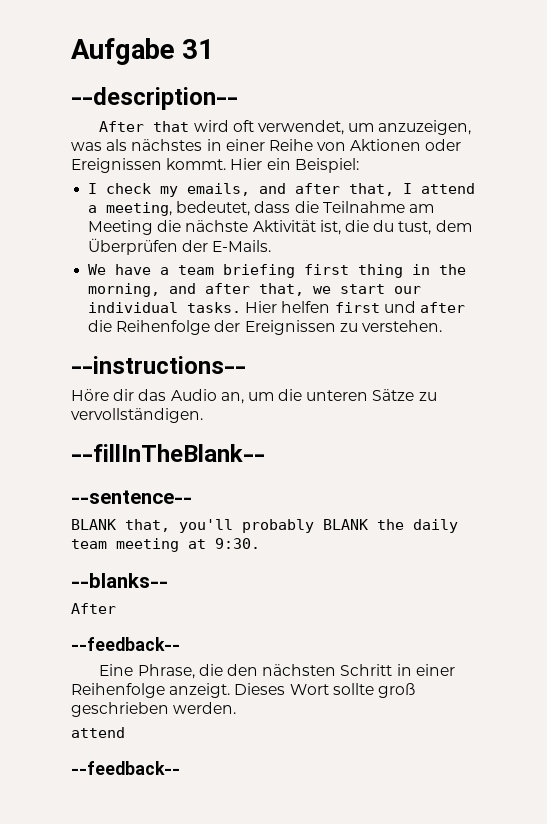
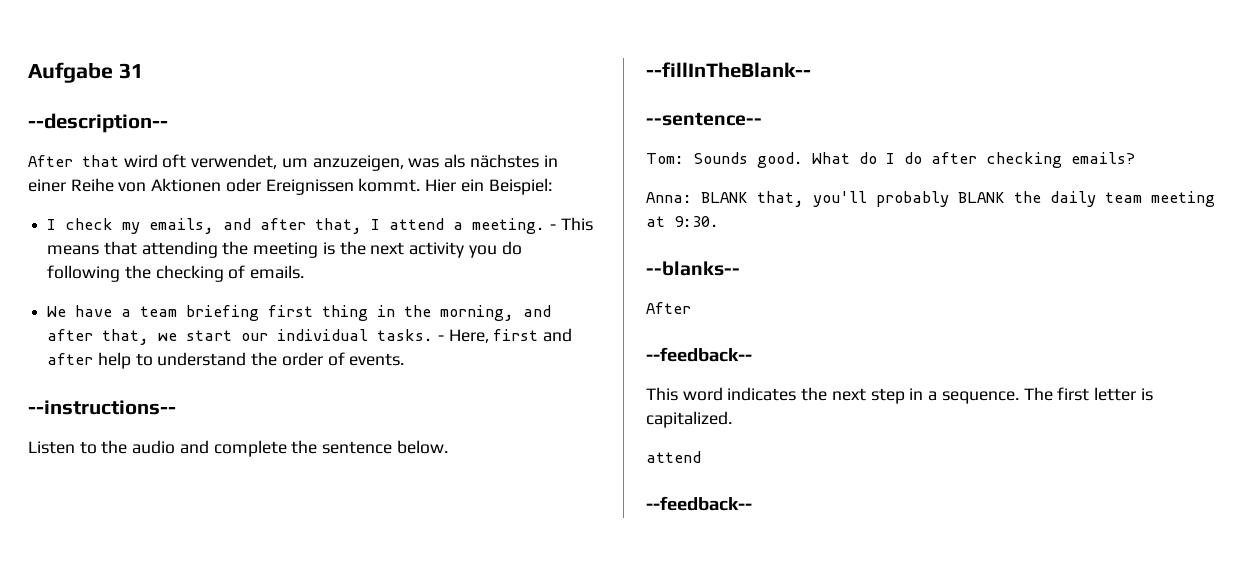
[106,201,434,216] [88,220,472,235] [88,238,272,255] meeting, bedeutet, dass die Teilnahme am Meeting die nächste Aktivität ist, die du tust, dem Überprüfen der E-Mails. -> [472,217,593,234] [47,241,522,258] [47,265,305,282] meeting. - This means that attending the meeting is the next activity you do following the checking of emails.
[245,301,465,313] [88,320,442,335] [71,356,246,374] [71,389,437,404] [71,408,203,423] [71,444,265,462] [71,490,192,504] Hier helfen first und after die Reihenfolge der Ereignissen zu verstehen. // --instructions-- // Höre dir das Audio an, um die unteren Sätze zu vervollständigen. // --fillInTheBlank-- // --sentence-- // -> [437,328,573,343] [47,352,405,369] [28,400,176,415] [28,440,448,457] [646,62,811,78] [646,112,762,126] [646,152,1135,168] [646,192,692,203] - Here, first and after help to understand the order of events. // --instructions-- // Listen to the audio and complete the sentence below. // --fillInTheBlank-- // --sentence-- // Tom: Sounds good. What do I do after checking emails? // Anna:
[99,664,455,679] [71,683,415,698] [71,702,237,717] Eine Phrase, die den nächsten Schritt in einer Reihenfolge anzeigt. Dieses Wort sollte groß geschrieben werden. -> [646,387,1153,404] [646,411,732,428] This word indicates the next step in a sequence. The first letter is capitalized.

